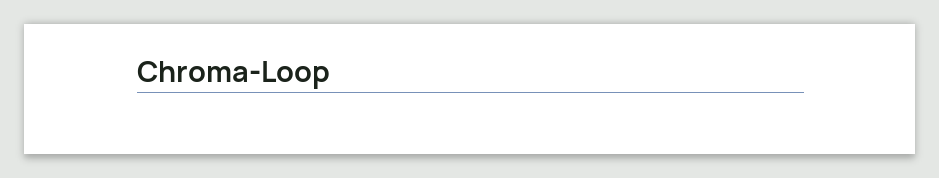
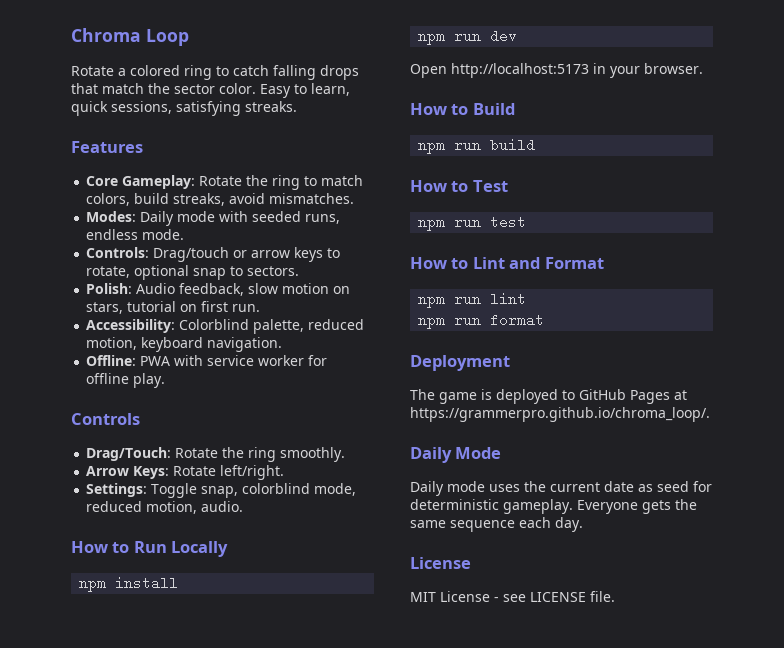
[137,61,330,89] Chroma-Loop -> [71,28,189,46] [71,65,359,80] [71,83,350,98] [71,101,297,116] [71,141,143,153] [86,175,364,190] [86,193,355,206] [86,211,341,226] [86,229,185,240] [86,247,341,262] [86,265,300,280] [86,283,351,296] [86,301,261,314] [86,319,365,334] [86,337,283,352] [86,355,328,366] [86,373,166,388] [71,413,140,425] [86,447,346,462] [86,465,285,480] [86,483,357,498] [86,501,244,514] [71,541,229,557] [79,576,179,592] [418,29,518,45] [410,63,703,78] [410,103,515,115] [418,138,536,154] [410,180,508,192] [418,215,527,231] [410,257,604,269] [418,293,527,308] [418,313,545,329] [410,355,510,371] [410,389,687,404] [410,407,710,422] [410,447,502,463] [410,481,712,496] [410,499,697,514] [410,517,583,532] [410,557,471,569] [410,591,615,602] Chroma Loop // Rotate a colored ring to catch falling drops that match the sector color. Easy to learn, quick sessions, satisfying streaks. // Features // Core Gameplay: Rotate the ring to match colors, build streaks, avoid mismatches. // Modes: Daily mode with seeded runs, endless mode. // Controls: Drag/touch or arrow keys to rotate, optional snap to sectors. // Polish: Audio feedback, slow motion on stars, tutorial on first run. // Accessibility: Colorblind palette, reduced motion, keyboard navigation. // Offline: PWA with service worker for offline play. // Controls // Drag/Touch: Rotate the ring smoothly. // Arrow Keys: Rotate left/right. // Settings: Toggle snap, colorblind mode, reduced motion, audio. // How to Run Locally // npm install // npm run dev // Open http://localhost:5173 in your browser. // How to Build // npm run build // How to Test // npm run test // How to Lint and Format // npm run lint // npm run format // Deployment // The game is deployed to GitHub Pages at https://grammerpro.github.io/chroma_loop/. // Daily Mode // Daily mode uses the current date as seed for deterministic gameplay. Everyone gets the same sequence each day. // License // MIT License - see LICENSE file.

